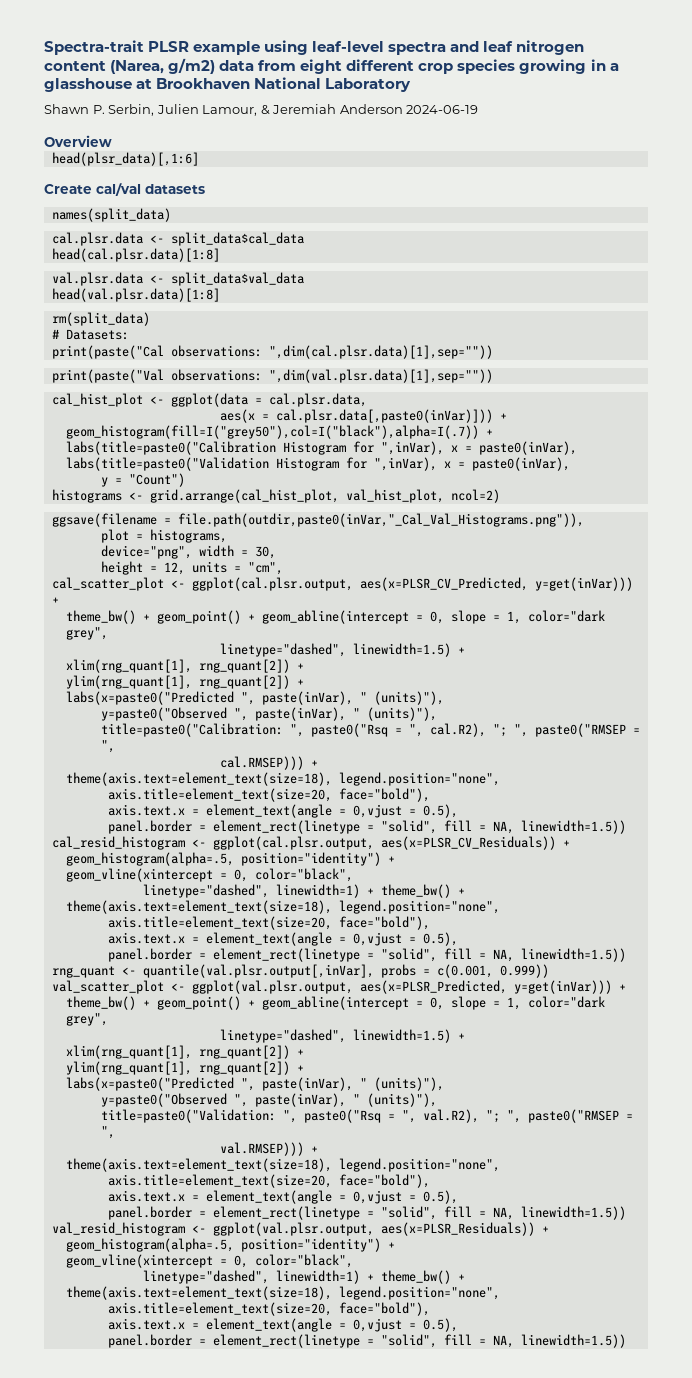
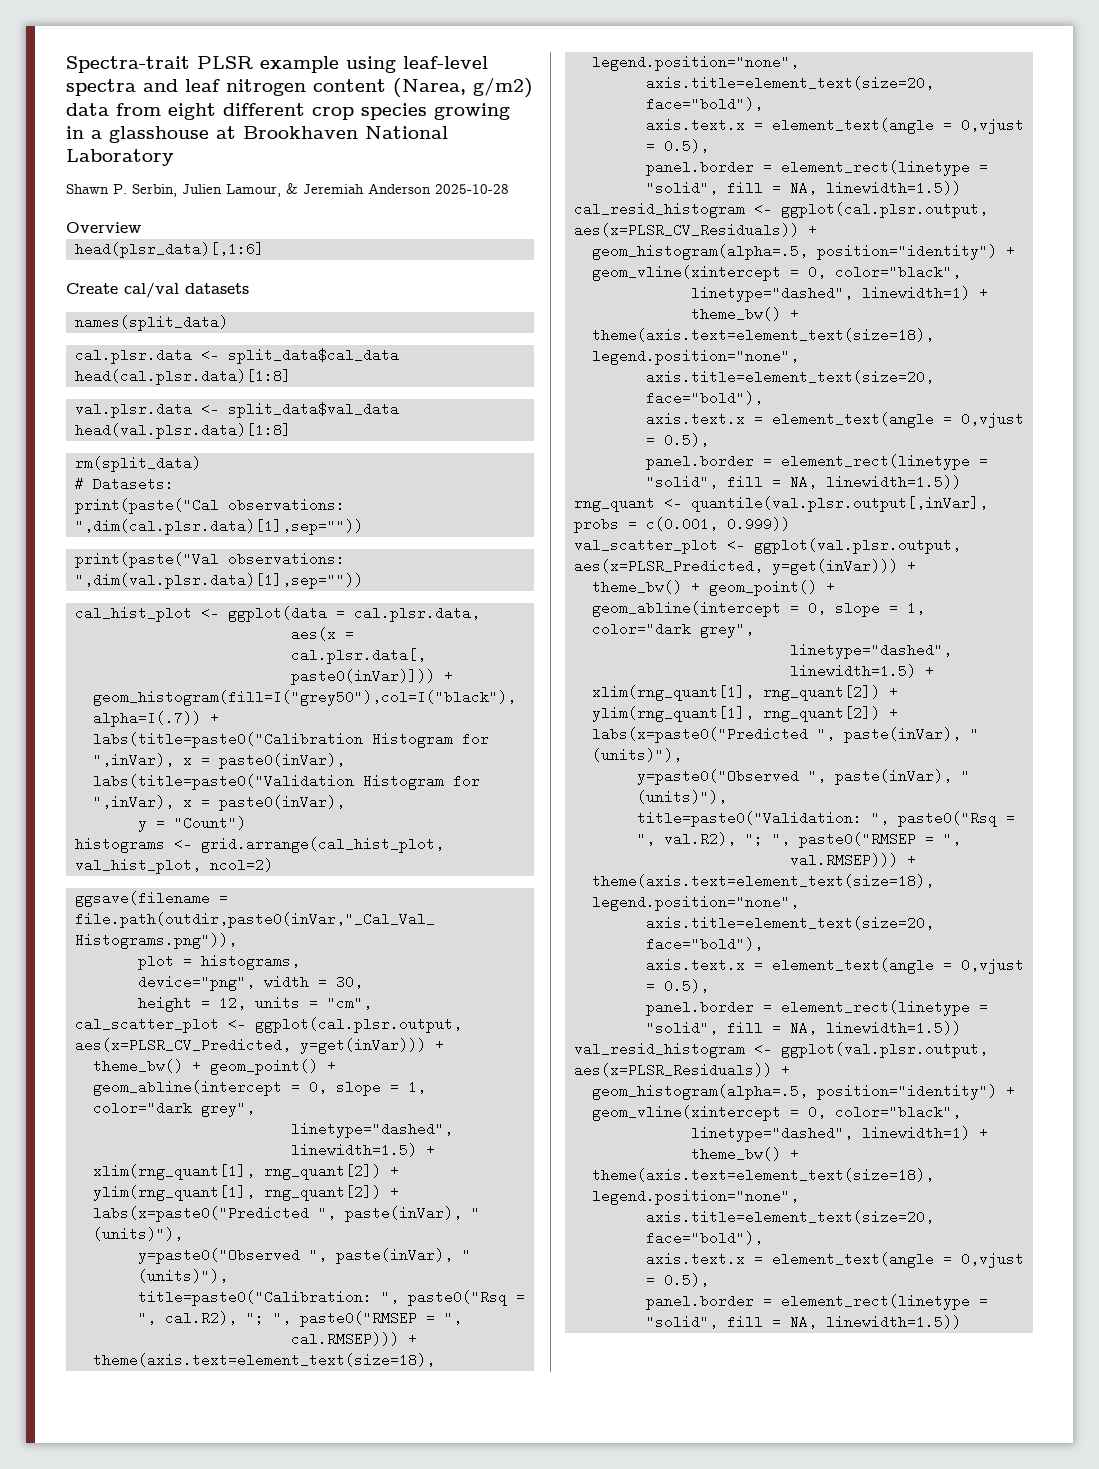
[406,105,479,114] 2024-06-19 -> [435,184,509,194] 2025-10-28

